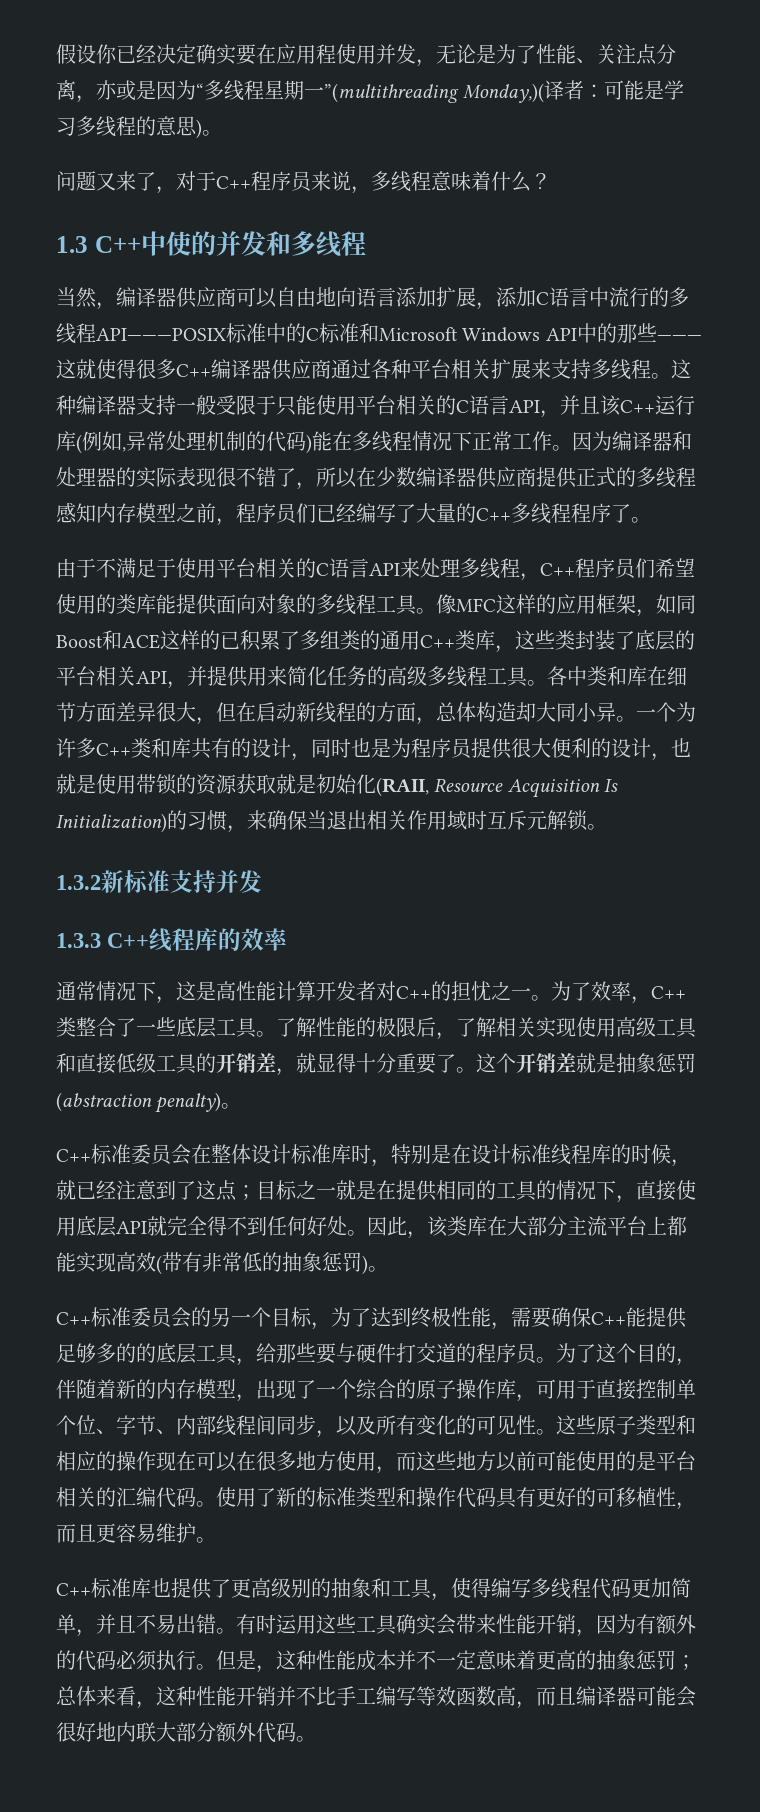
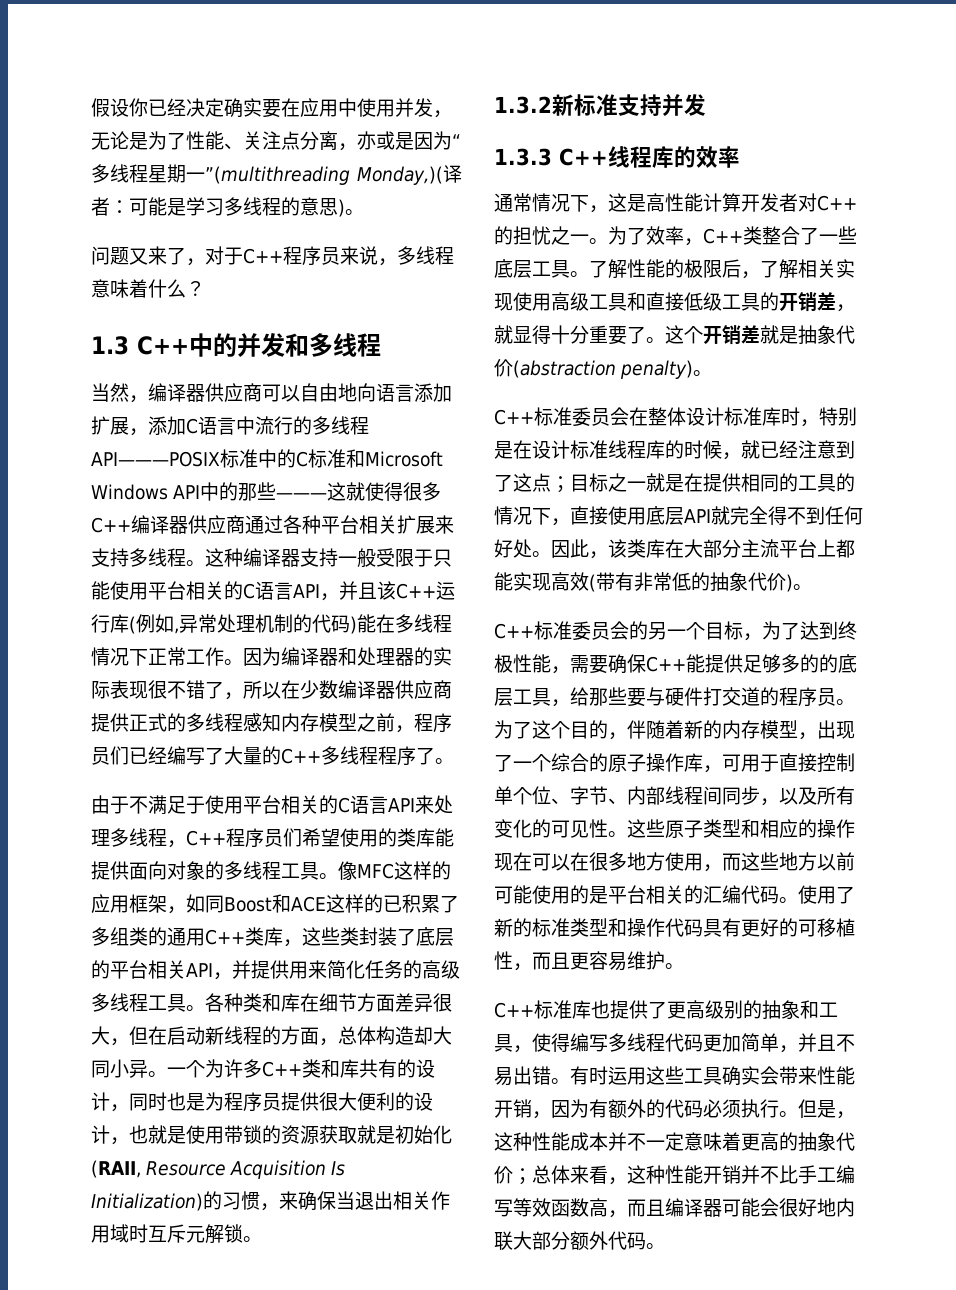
[316,44,336,64] 程 -> [338,98,357,117] 中
[165,231,191,256] 使 -> (213, 345) none
[567,666,587,686] 中 -> [224,993,243,1012] 种
[656,1053,696,1073] 惩罚 -> [836,325,855,344] [494,359,513,377] 代价
[322,1252,362,1272] 惩罚 -> [748,572,786,591] 代价
[636,1650,676,1670] 惩罚 -> [836,1132,855,1151] [494,1166,513,1184] 代价

